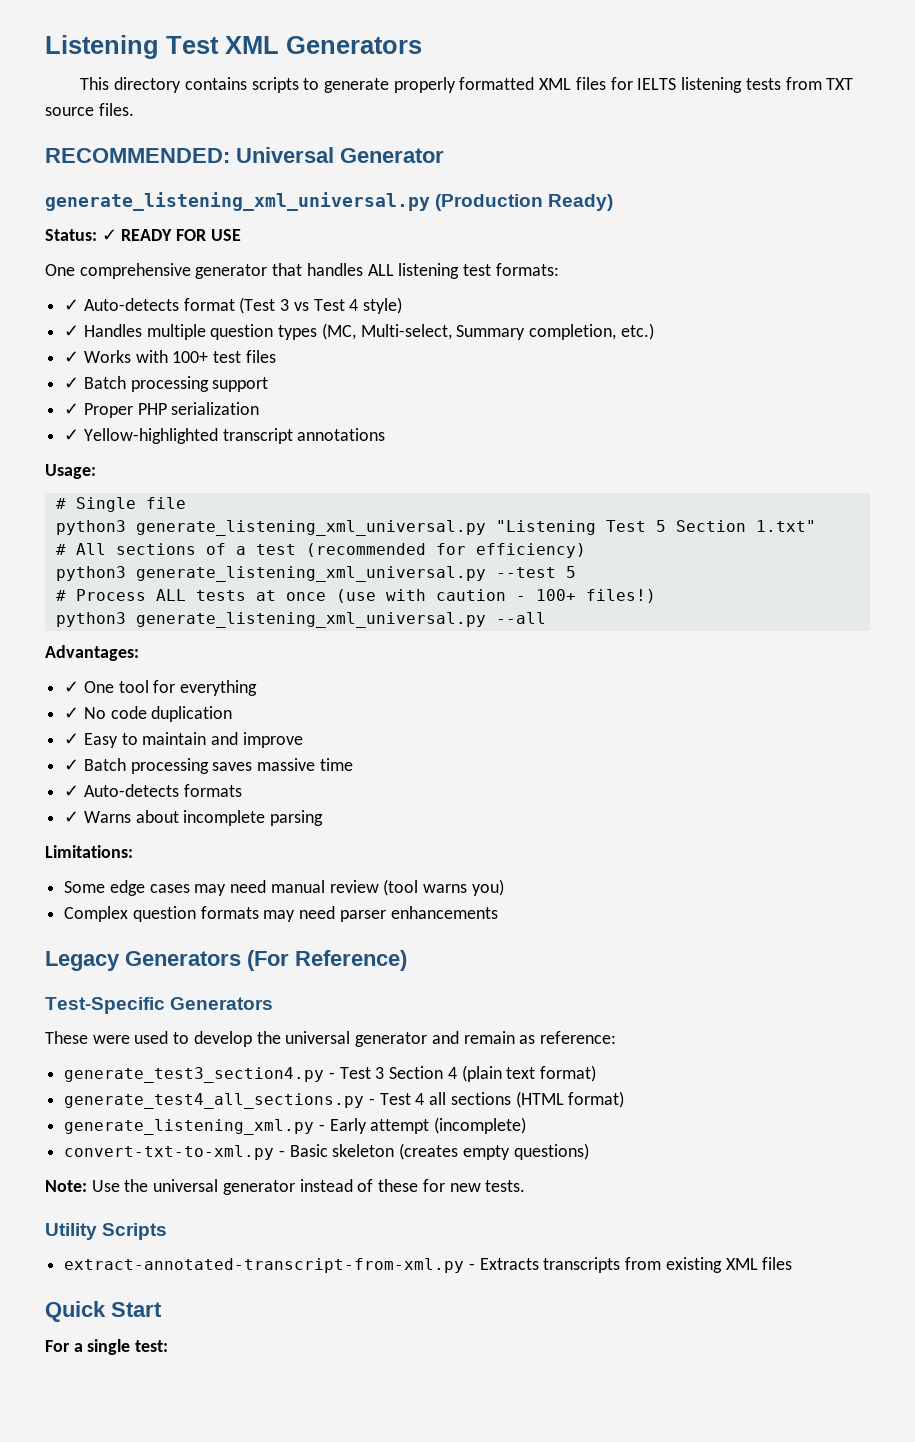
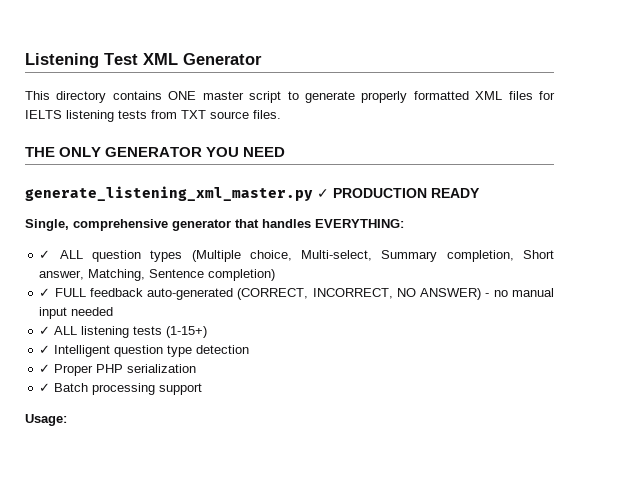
[286,36,422,54] Generators -> [183,53,262,65] Generator
[251,77,299,93] scripts -> [168,91,282,103] ONE master script
[45,147,444,163] [45,192,614,211] [45,229,241,241] [45,263,559,279] [64,297,403,314] [64,323,654,340] [64,350,276,363] [64,376,269,392] RECOMMENDED: Universal Generator // generate_listening_xml_universal.py (Production Ready) // Status: ✓ READY FOR USE // One comprehensive generator that handles ALL listening test formats: // ✓ Auto-detects format (Test 3 vs Test 4 style) // ✓ Handles multiple question types (MC, Multi-select, Summary completion, etc.) // ✓ Works with 100+ test files // ✓ Batch processing support -> [25,147,286,157] [25,186,480,201] [25,219,404,231] [39,250,555,262] [39,269,276,281] [39,288,554,300] [39,307,114,319] [39,326,208,338] [39,345,250,357] THE ONLY GENERATOR YOU NEED // generate_listening_xml_master.py ✓ PRODUCTION READY // Single, comprehensive generator that handles EVERYTHING: // ✓ ALL question types (Multiple choice, Multi-select, Summary completion, Short answer, Matching, Sentence completion) // ✓ FULL feedback auto-generated (CORRECT, INCORRECT, NO ANSWER) - no manual input needed // ✓ ALL listening tests (1-15+) // ✓ Intelligent question type detection
[83,428,386,444] [45,464,96,479] [55,497,186,512] [55,520,816,536] [55,543,586,558] [55,566,576,582] [55,589,656,603] [55,612,546,628] [45,645,139,661] [64,680,258,696] [64,706,233,722] [64,732,303,748] [64,758,353,774] [64,784,242,797] [64,810,324,826] [45,845,133,858] [64,879,504,896] [64,906,498,922] [45,950,407,971] [45,997,274,1014] [45,1031,616,1047] [64,1065,597,1083] [64,1091,625,1109] [64,1117,527,1135] [64,1143,589,1160] [45,1179,526,1195] [45,1223,168,1240] [64,1257,793,1273] [45,1301,162,1322] [45,1339,169,1355] Yellow-highlighted transcript annotations // Usage: // # Single file // python3 generate_listening_xml_universal.py "Listening Test 5 Section 1.txt" // # All sections of a test (recommended for efficiency) // python3 generate_listening_xml_universal.py --test 5 // # Process ALL tests at once (use with caution - 100+ files!) // python3 generate_listening_xml_universal.py --all // Advantages: // ✓ One tool for everything // ✓ No code duplication // ✓ Easy to maintain and improve // ✓ Batch processing saves massive time // ✓ Auto-detects formats // ✓ Warns about incomplete parsing // Limitations: // Some edge cases may need manual review (tool warns you) // Complex question formats may need parser enhancements // Legacy Generators (For Reference) // Test-Specific Generators // These were used to develop the universal generator and remain as reference: // generate_test3_section4.py - Test 3 Section 4 (plain text format) // generate_test4_all_sections.py - Test 4 all sections (HTML format) // generate_listening_xml.py - Early attempt (incomplete) // convert-txt-to-xml.py - Basic skeleton (creates empty questions) // Note: Use the universal generator instead of these for new tests. // Utility Scripts // extract-annotated-transcript-from-xml.py - Extracts transcripts from existing XML files // Quick Start // For a single test: -> [54,383,203,395] [25,414,67,426] Batch processing support // Usage:

